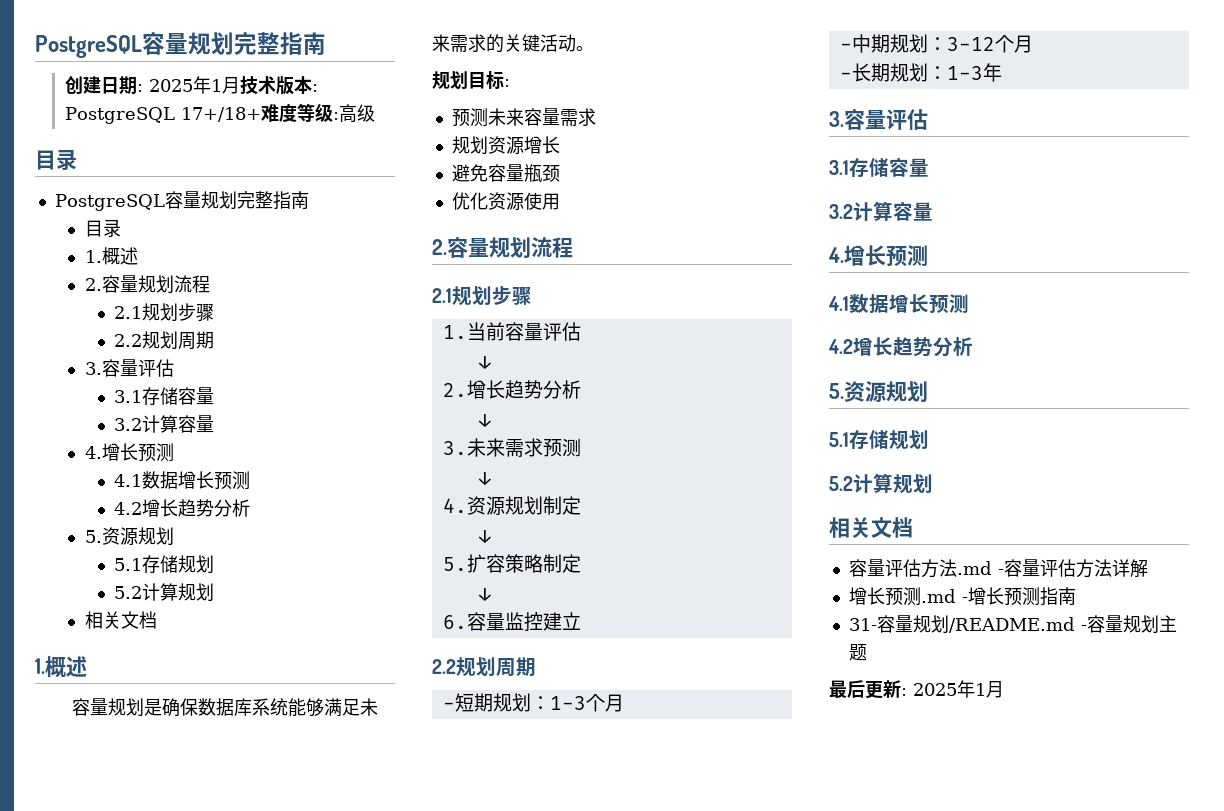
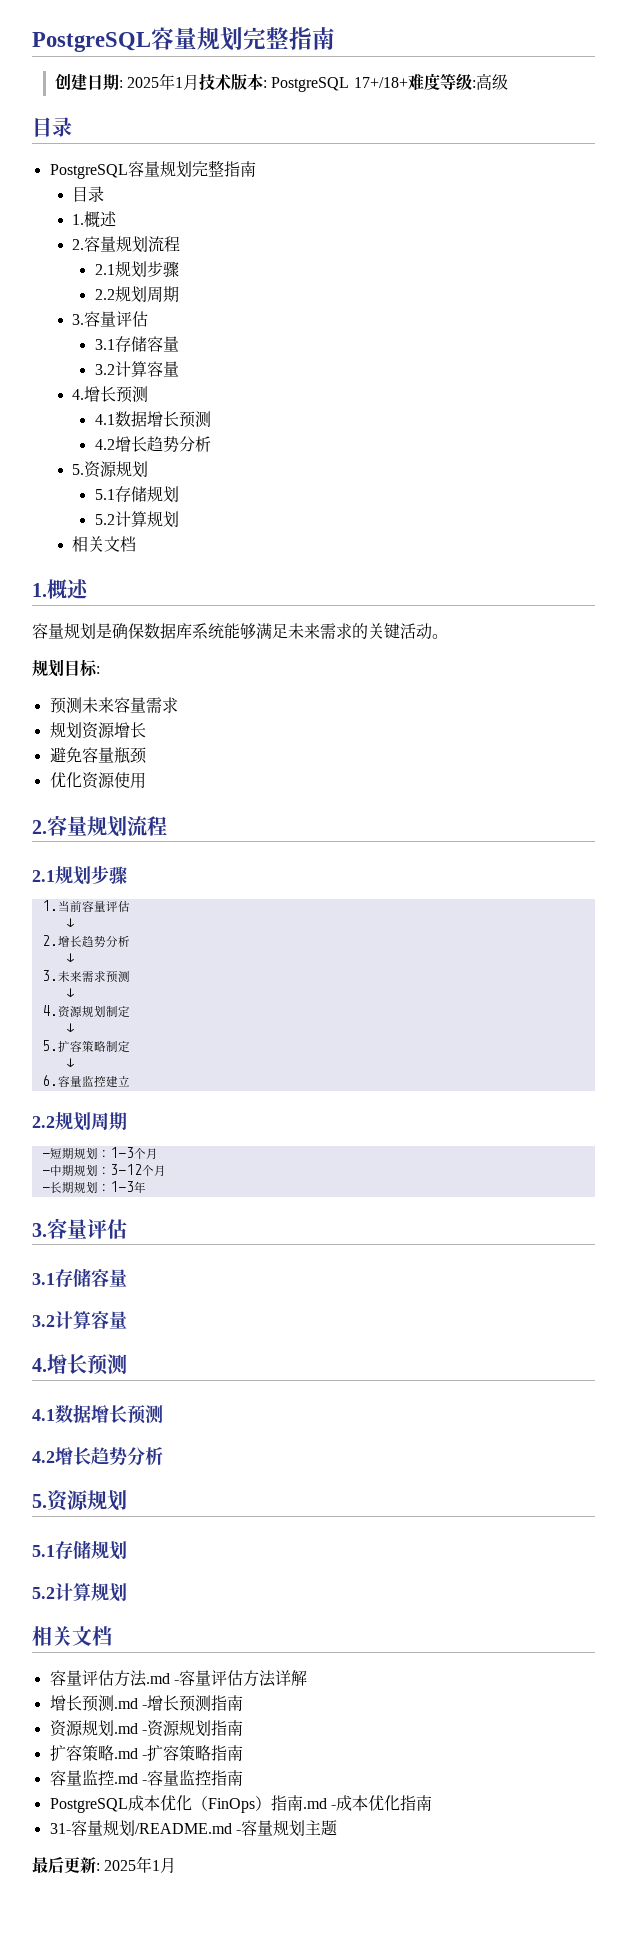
(1076, 596) none -> [49,1720,243,1737] [49,1745,243,1761] [49,1769,243,1786] [49,1795,432,1813] // 资源规划.md -资源规划指南 // 扩容策略.md -扩容策略指南 // 容量监控.md -容量监控指南 // PostgreSQL成本优化（FinOps）指南.md -成本优化指南

